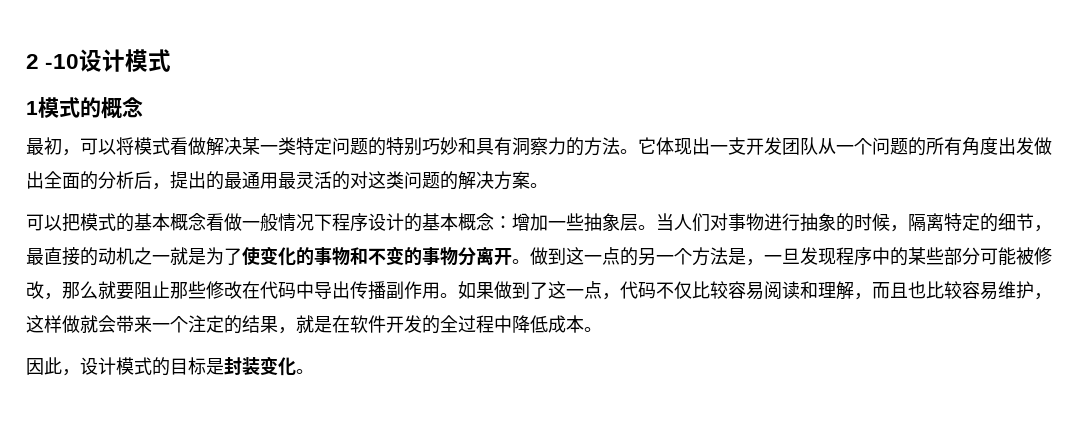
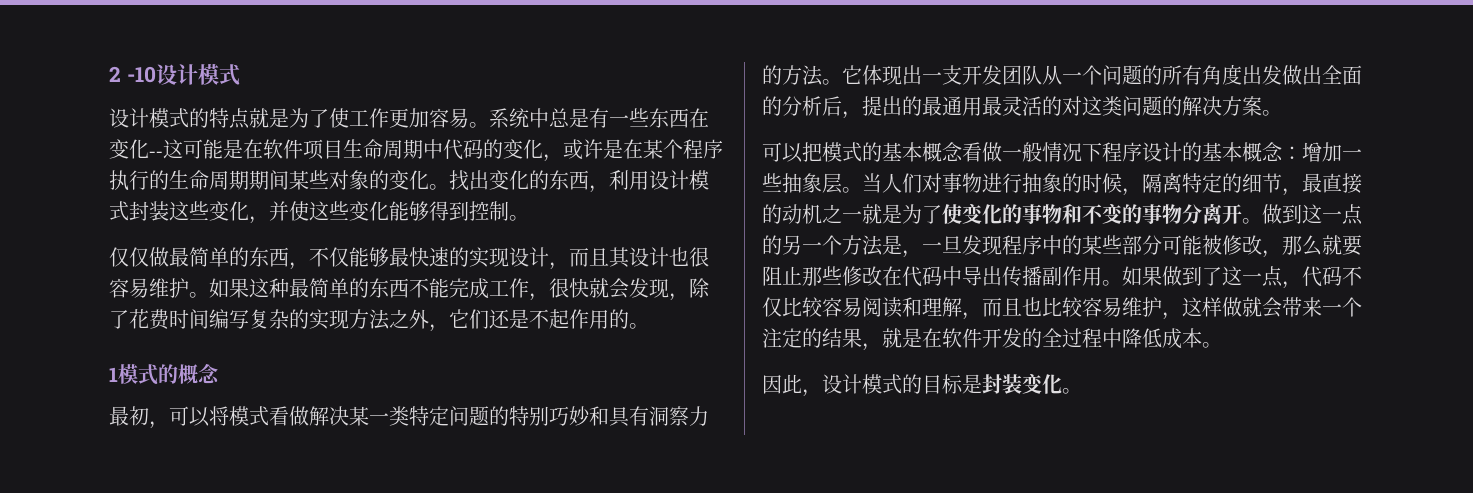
(172, 60) none -> [109,108,709,129] [109,139,723,162] [109,170,709,193] [109,201,529,224] [109,247,709,270] [109,278,710,301] [109,309,649,332] // 设计模式的特点就是为了使工作更加容易。系统中总是有一些东西在变化--这可能是在软件项目生命周期中代码的变化，或许是在某个程序执行的生命周期期间某些对象的变化。找出变化的东西，利用设计模式封装这些变化，并使这些变化能够得到控制。 // 仅仅做最简单的东西，不仅能够最快速的实现设计，而且其设计也很容易维护。如果这种最简单的东西不能完成工作，很快就会发现，除了花费时间编写复杂的实现方法之外，它们还是不起作用的。

